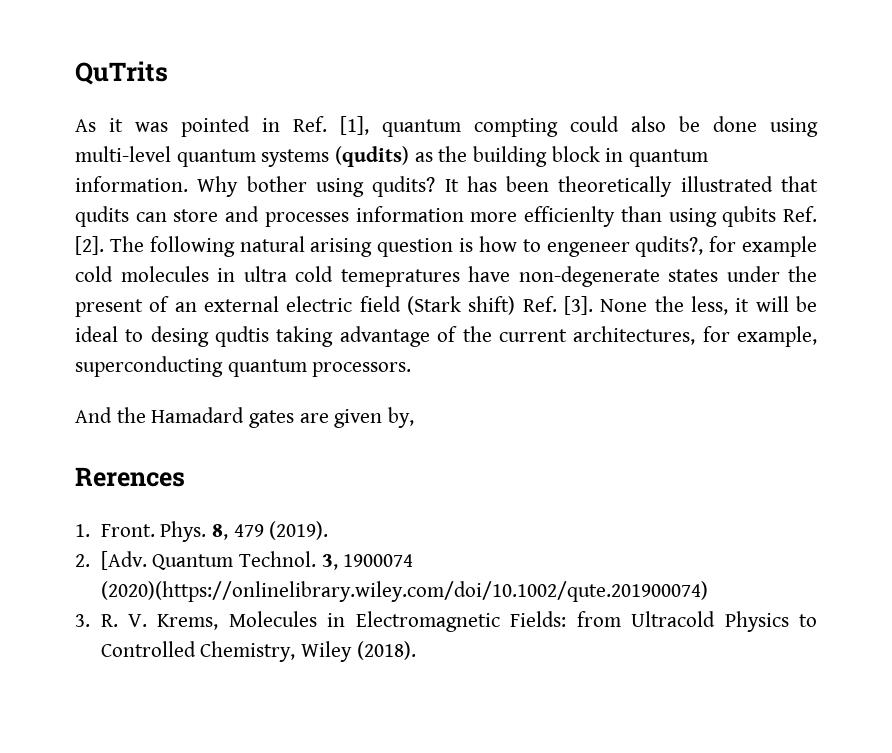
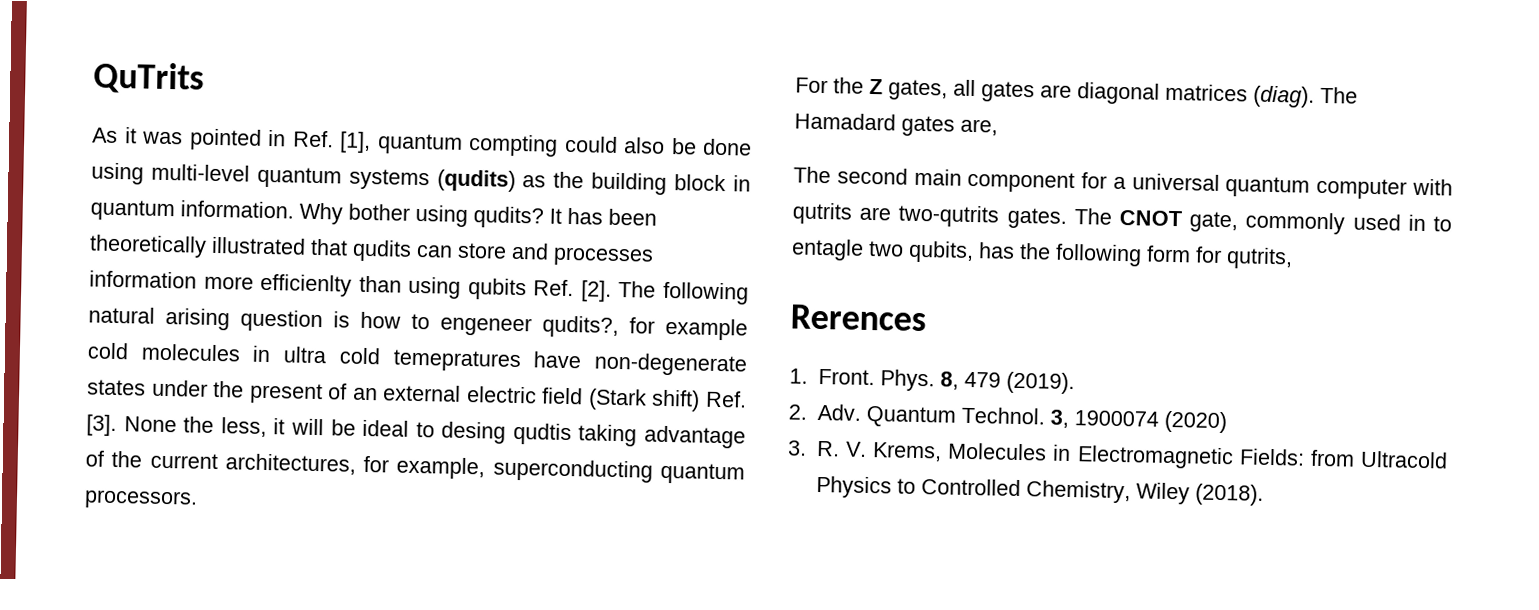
[75,407,415,428] And the Hamadard gates are given by, -> [795,77,1358,108] [794,112,998,137] [793,166,1453,200] [792,202,1452,235] [791,238,1293,270] For the Z gates, all gates are diagonal matrices (diag). The Hamadard gates are, // The second main component for a universal quantum computer with qutrits are two-qutrits gates. The CNOT gate, commonly used in to entagle two qubits, has the following form for qutrits,
[100,551,147,570] [Adv. -> [816,403,862,421] Adv.
[100,581,708,602] (2020)(https://onlinelibrary.wiley.com/doi/10.1002/qute.201900074) -> [1163,410,1227,434] (2020)

